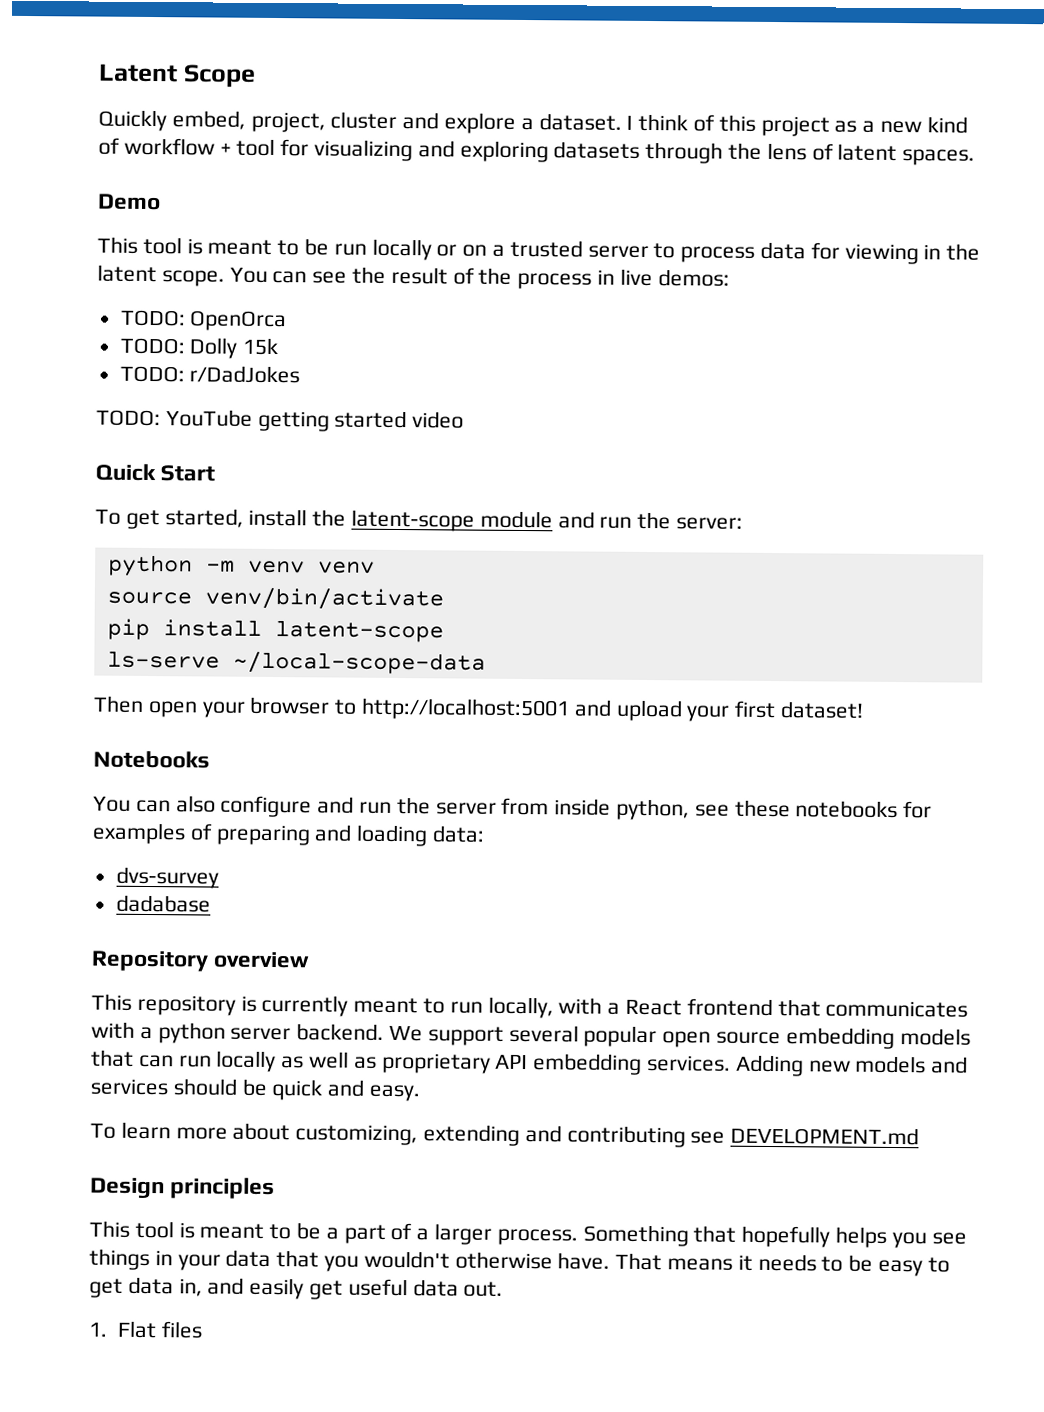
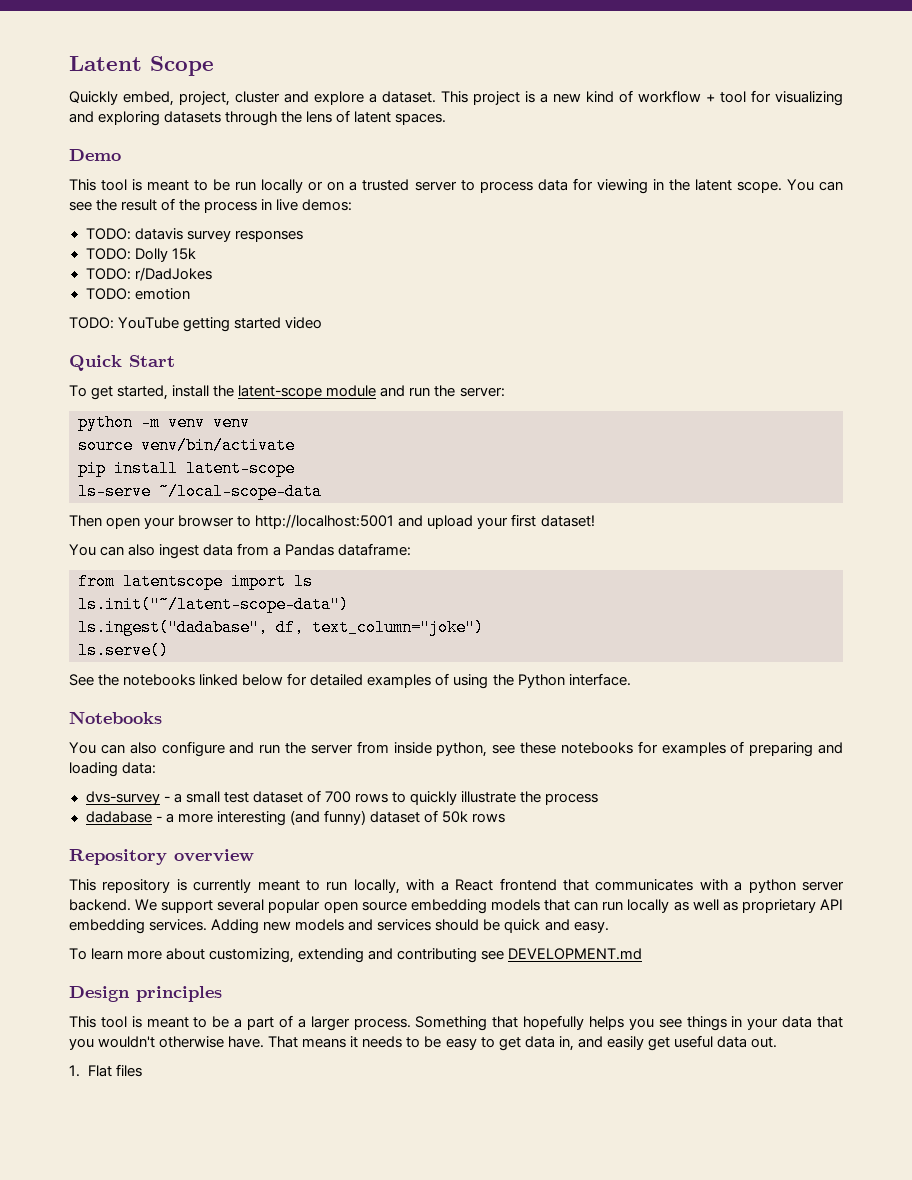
[626,113,858,137] I think of this project as -> [441,91,535,105] This project is
[190,310,288,332] OpenOrca -> [134,228,303,242] datavis survey responses
(301, 374) none -> [85,288,190,300] // TODO: emotion
(865, 710) none -> [69,543,412,559] [78,573,313,590] [78,596,349,613] [78,619,484,636] [78,642,169,659] [69,673,631,689] // You can also ingest data from a Pandas dataframe: // from latentscope import ls // ls.init("~/latent-scope-data") // ls.ingest("dadabase", df, text_column="joke") // ls.serve() // See the notebooks linked below for detailed examples of using the Python interface.
[115,894,211,913] // dadabase -> [163,790,599,805] [85,810,506,826] - a small test dataset of 700 rows to quickly illustrate the process // dadabase - a more interesting (and funny) dataset of 50k rows

